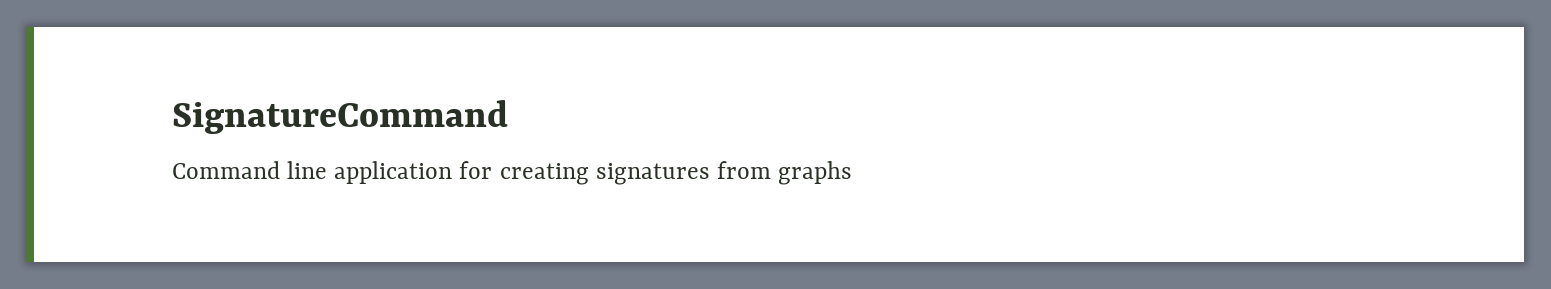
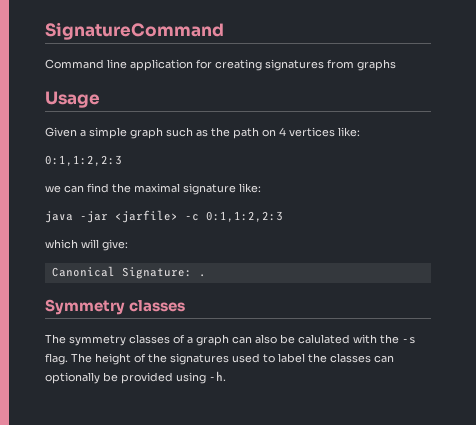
(853, 173) none -> [45,91,100,108] [45,127,360,139] [45,155,122,166] [45,183,261,195] [45,210,283,223] [45,239,128,251] [51,266,206,279] [45,299,186,315] [45,334,416,346] [45,353,394,365] [45,371,226,384] // Usage // Given a simple graph such as the path on 4 vertices like: // 0:1,1:2,2:3 // we can find the maximal signature like: // java -jar <jarfile> -c 0:1,1:2,2:3 // which will give: // Canonical Signature: . // Symmetry classes // The symmetry classes of a graph can also be calulated with the -s flag. The height of the signatures used to label the classes can optionally be provided using -h.

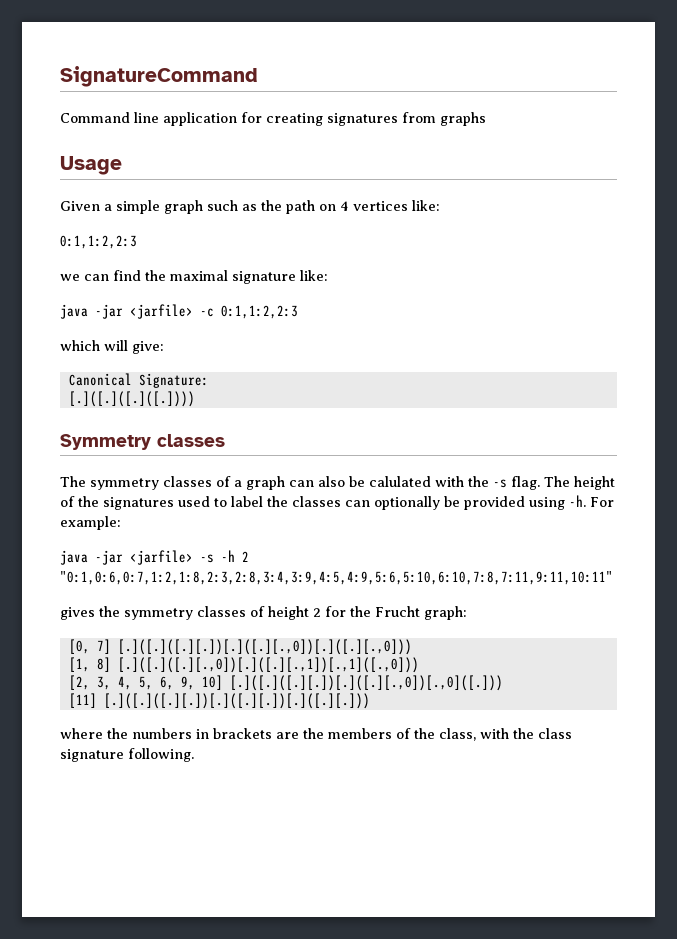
[198,274,206,277] . -> [68,391,195,407] // [.]([.]([.]([.])))
(226, 376) none -> [590,497,614,507] [60,516,121,530] [60,550,249,565] [60,571,613,585] [60,606,467,620] [68,639,412,655] [68,657,419,673] [68,675,503,691] [68,693,370,709] [60,728,572,741] [60,748,194,762] For example: // java -jar <jarfile> -s -h 2 "0:1,0:6,0:7,1:2,1:8,2:3,2:8,3:4,3:9,4:5,4:9,5:6,5:10,6:10,7:8,7:11,9:11,10:11" // gives the symmetry classes of height 2 for the Frucht graph: // [0, 7] [.]([.]([.][.])[.]([.][.,0])[.]([.][.,0])) // [1, 8] [.]([.]([.][.,0])[.]([.][.,1])[.,1]([.,0])) // [2, 3, 4, 5, 6, 9, 10] [.]([.]([.][.])[.]([.][.,0])[.,0]([.])) // [11] [.]([.]([.][.])[.]([.][.])[.]([.][.])) // where the numbers in brackets are the members of the class, with the class signature following.

